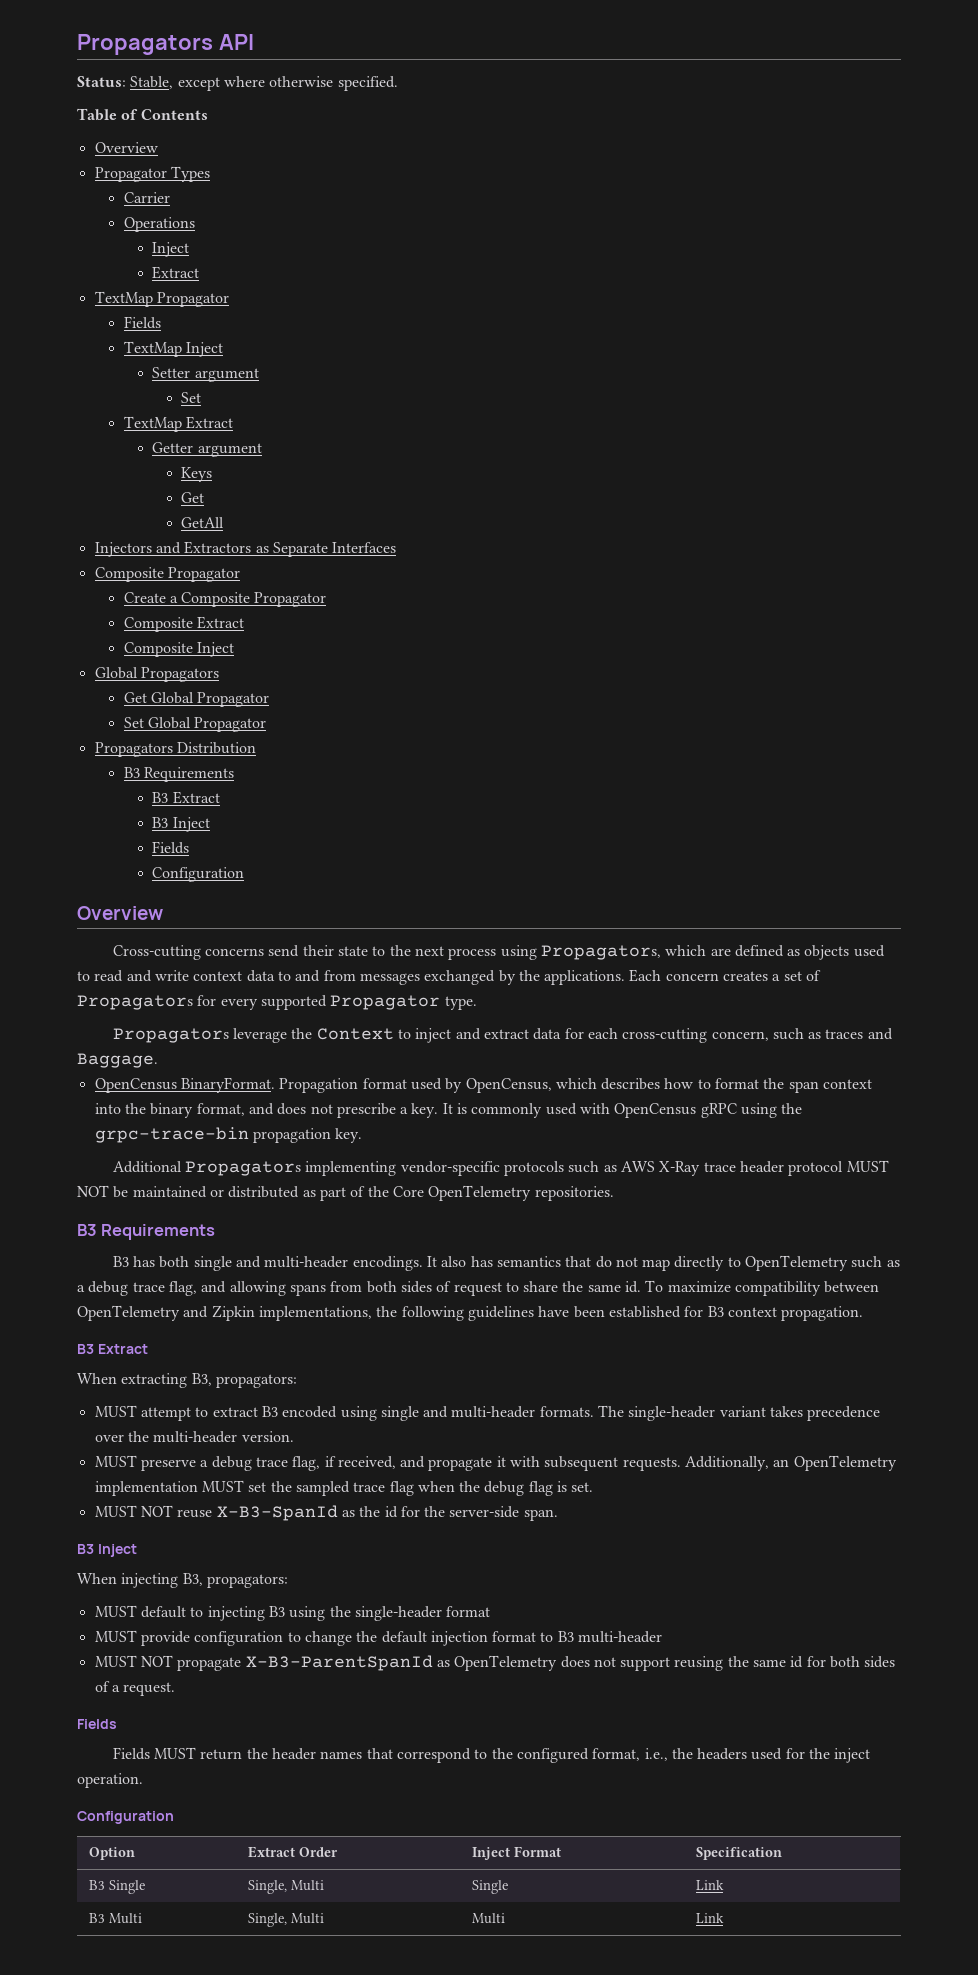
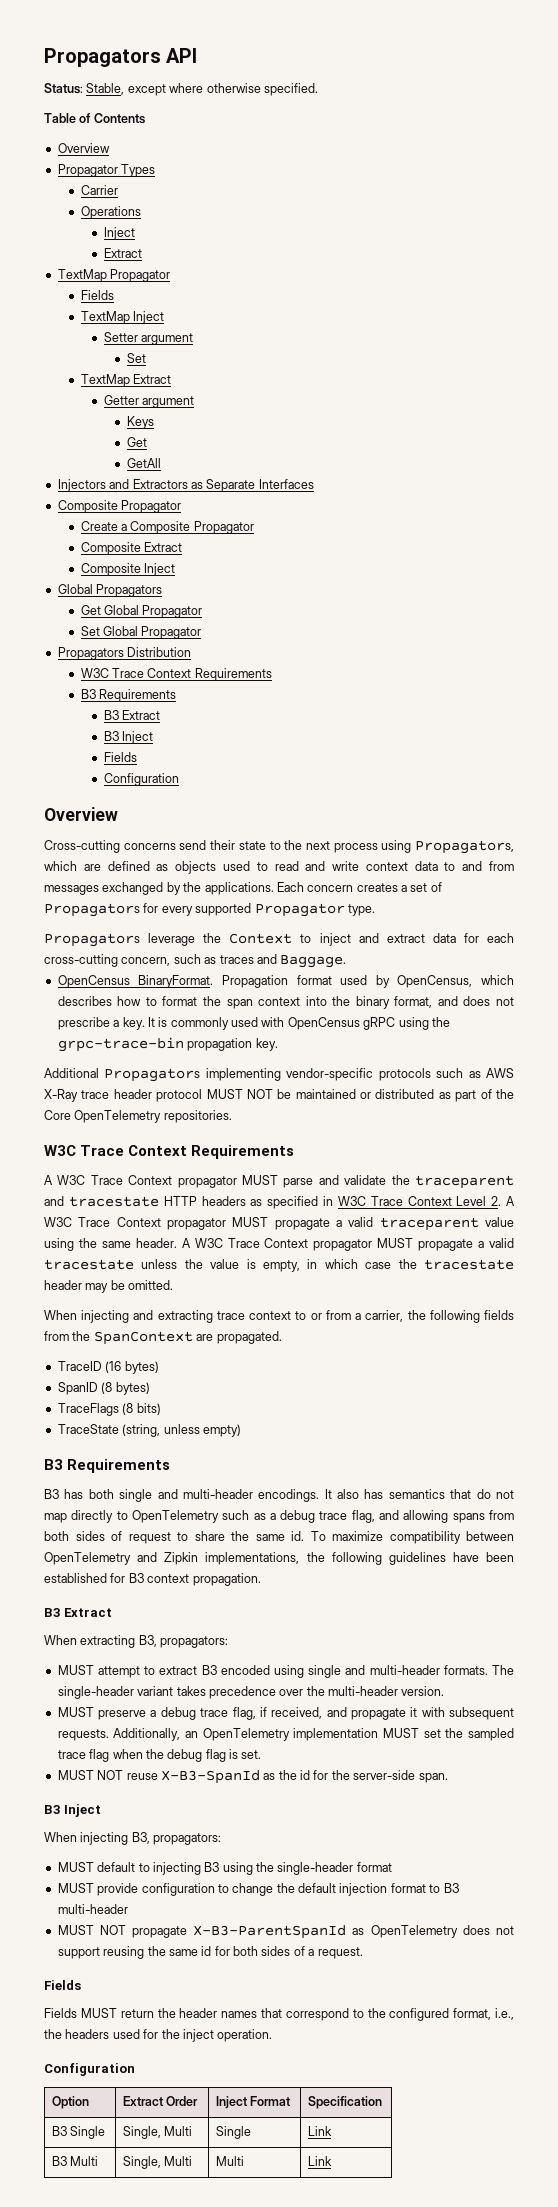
(256, 748) none -> [80,668,272,681] // W3C Trace Context Requirements
(614, 1193) none -> [44,1145,295,1159] [44,1175,514,1189] [44,1196,515,1209] [44,1217,514,1231] [44,1238,514,1251] [44,1259,514,1272] [44,1280,174,1293] [44,1310,514,1323] [44,1331,282,1345] [57,1361,159,1374] [57,1382,150,1395] [57,1403,161,1416] [57,1424,241,1437] // W3C Trace Context Requirements // A W3C Trace Context propagator MUST parse and validate the traceparent and tracestate HTTP headers as specified in W3C Trace Context Level 2. A W3C Trace Context propagator MUST propagate a valid traceparent value using the same header. A W3C Trace Context propagator MUST propagate a valid tracestate unless the value is empty, in which case the tracestate header may be omitted. // When injecting and extracting trace context to or from a carrier, the following fields from the SpanContext are propagated. // TraceID (16 bytes) // SpanID (8 bytes) // TraceFlags (8 bits) // TraceState (string, unless empty)

